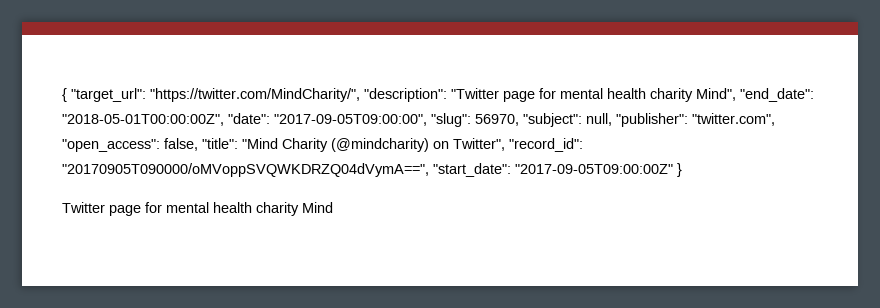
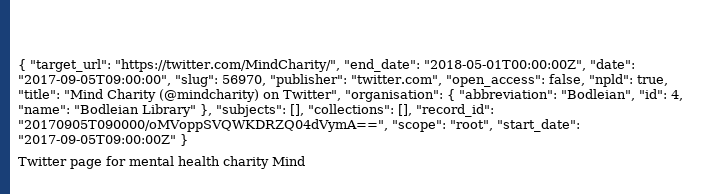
[364,88,736,102] "description": "Twitter page for mental health charity Mind", -> (340, 65) none
[523,113,612,127] "subject": null, -> (266, 80) none
(198, 144) none -> [588,74,668,87] "npld": true,
[509,138,583,152] [62,163,429,177] "record_id": "20170905T090000/oMVoppSVQWKDRZQ04dVymA==", -> [345,89,683,102] [18,104,494,117] [18,119,493,132] "organisation": { "abbreviation": "Bodleian", "id": 4, "name": "Bodleian Library" }, "subjects": [], "collections": [], "record_id": "20170905T090000/oMVoppSVQWKDRZQ04dVymA==", "scope": "root",

